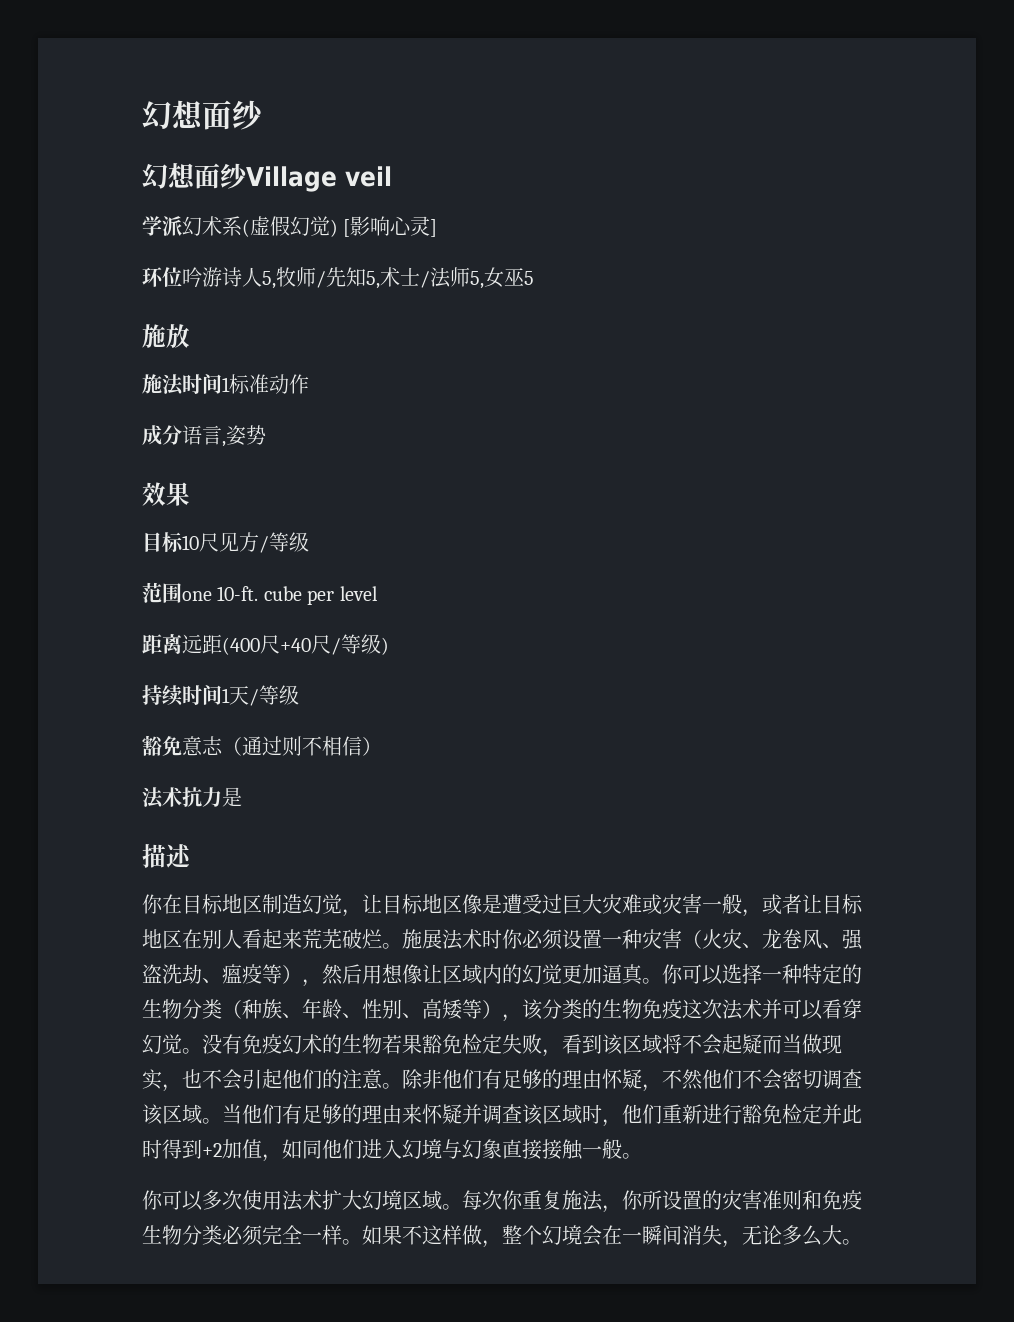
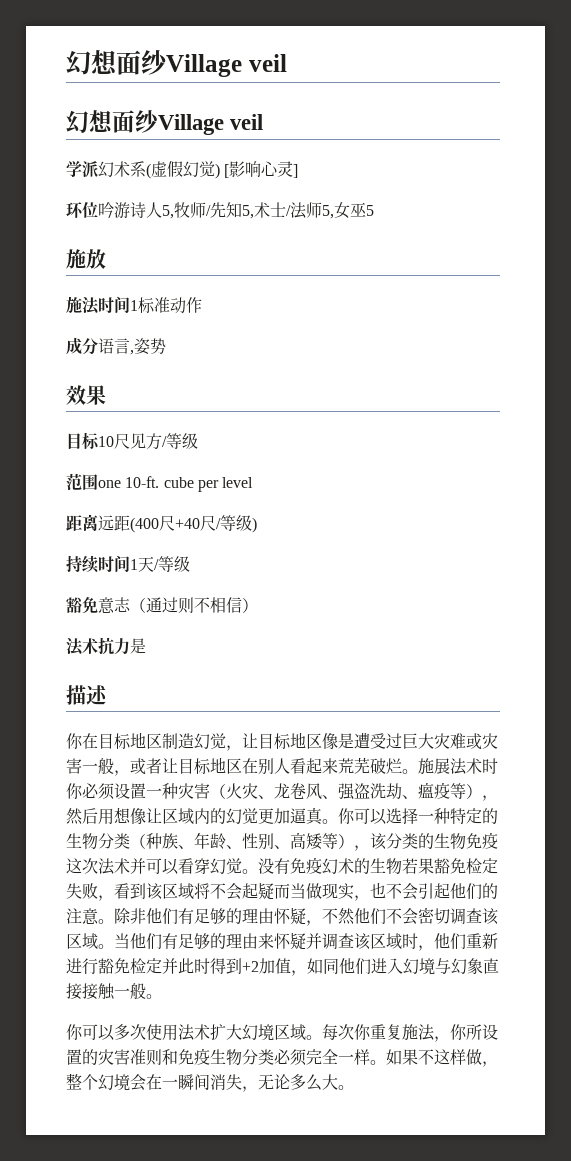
[142,100,264,130] 幻想面纱 -> [66,50,287,77] 幻想面纱Village veil

